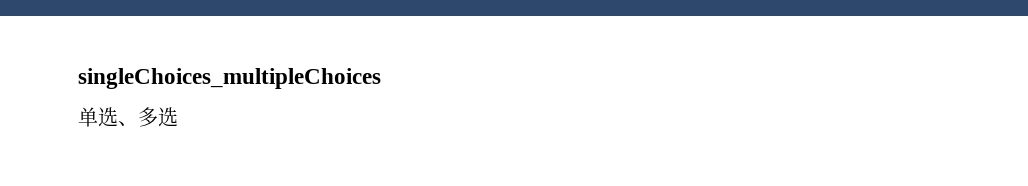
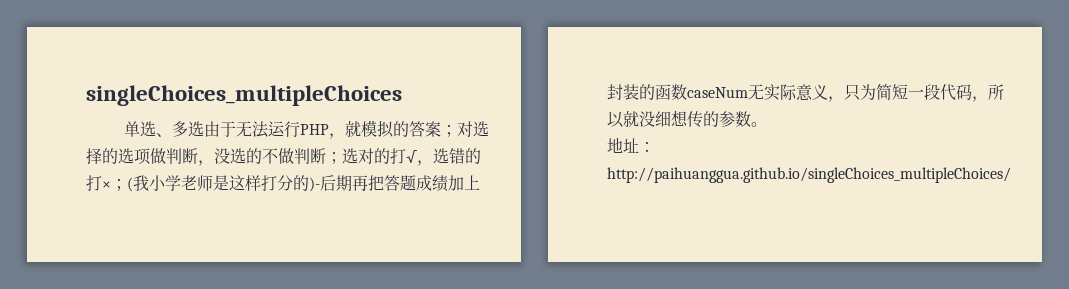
(178, 117) none -> [204,120,490,139] [86,148,481,166] [86,175,480,192] [607,84,1004,102] [607,110,767,128] [607,137,655,153] [607,167,1011,183] 由于无法运行PHP，就模拟的答案；对选择的选项做判断，没选的不做判断；选对的打√，选错的打×；(我小学老师是这样打分的)-后期再把答题成绩加上封装的函数caseNum无实际意义，只为简短一段代码，所以就没细想传的参数。 // 地址：http://paihuanggua.github.io/singleChoices_multipleChoices/

